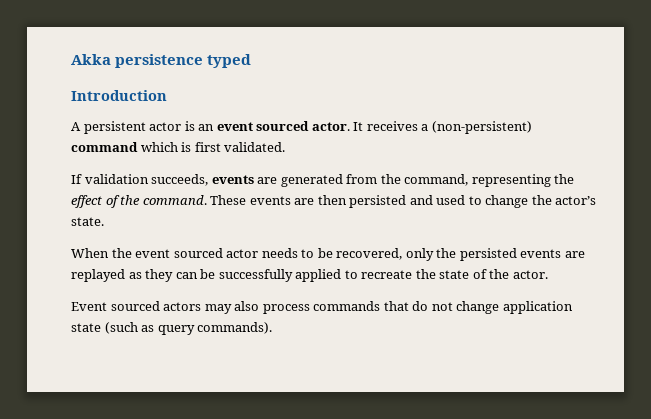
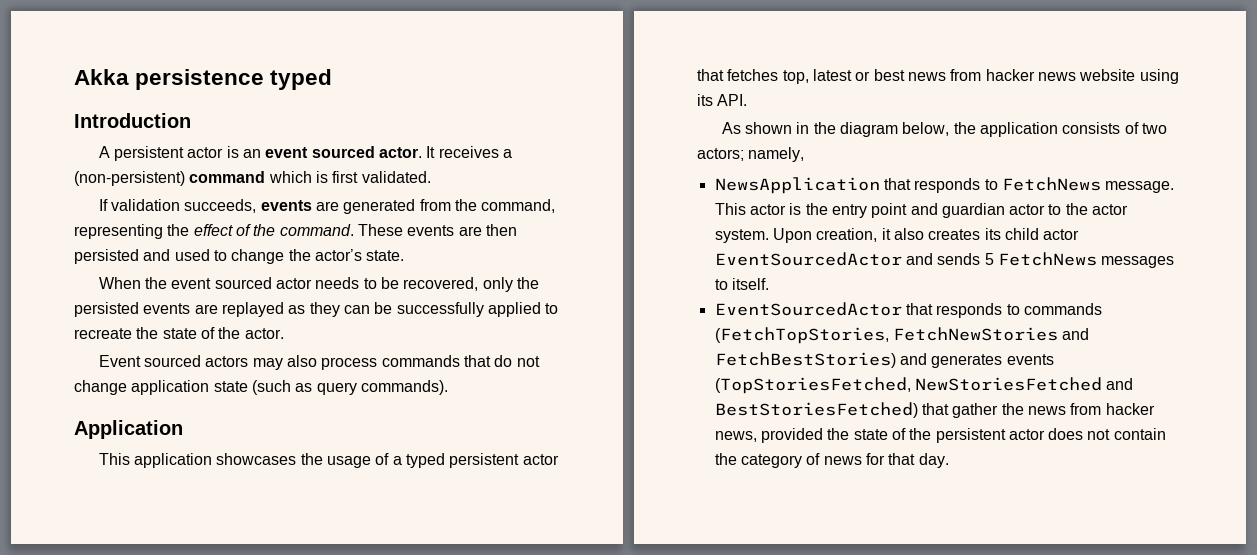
(273, 328) none -> [74,420,183,439] [98,453,559,468] [697,69,1179,84] [697,94,748,106] [721,122,1167,137] [697,147,805,162] [714,177,1175,194] [714,203,1129,218] [714,228,1080,243] [714,252,1175,268] [714,278,769,290] [714,302,1102,318] [714,327,1090,344] [714,352,1054,368] [714,377,1134,394] [714,402,1155,418] [714,428,1166,443] [714,453,949,468] // Application // This application showcases the usage of a typed persistent actor that fetches top, latest or best news from hacker news website using its API. // As shown in the diagram below, the application consists of two actors; namely, // NewsApplication that responds to FetchNews message. This actor is the entry point and guardian actor to the actor system. Upon creation, it also creates its child actor EventSourcedActor and sends 5 FetchNews messages to itself. // EventSourcedActor that responds to commands (FetchTopStories, FetchNewStories and FetchBestStories) and generates events (TopStoriesFetched, NewStoriesFetched and BestStoriesFetched) that gather the news from hacker news, provided the state of the persistent actor does not contain the category of news for that day.

